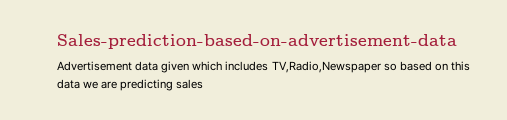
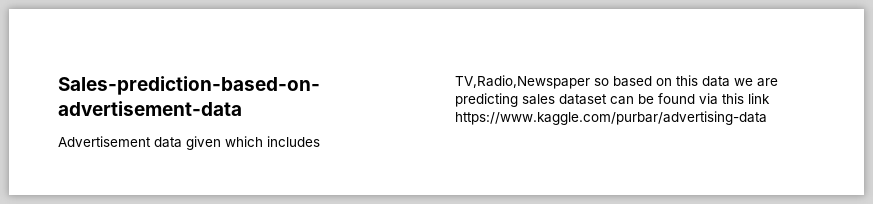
(204, 84) none -> [559,93,770,105] [455,111,767,125] dataset can be found via this link https://www.kaggle.com/purbar/advertising-data

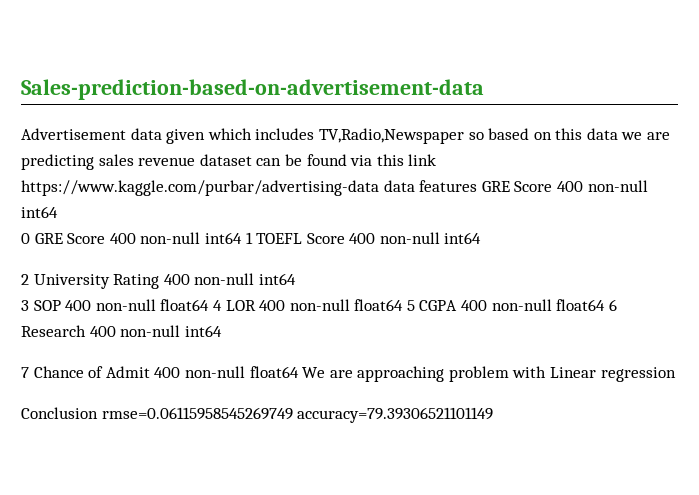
(555, 99) none -> [138,157,196,166] revenue
(767, 118) none -> [383,180,648,192] [21,206,58,218] [21,232,482,244] [21,273,296,289] [21,299,617,311] [21,325,222,337] [21,366,676,382] [21,407,494,423] data features GRE Score 400 non-null int64 // 0 GRE Score 400 non-null int64 1 TOEFL Score 400 non-null int64 // 2 University Rating 400 non-null int64 // 3 SOP 400 non-null float64 4 LOR 400 non-null float64 5 CGPA 400 non-null float64 6 Research 400 non-null int64 // 7 Chance of Admit 400 non-null float64 We are approaching problem with Linear regression // Conclusion rmse=0.06115958545269749 accuracy=79.39306521101149

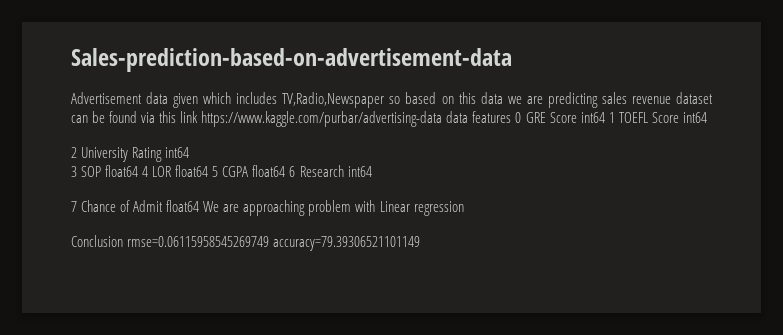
[481,180,648,192] [21,206,58,218] GRE Score 400 non-null int64 // -> (512, 117) none
[109,232,201,244] 400 non-null -> (577, 117) none
[349,232,440,244] 400 non-null -> (679, 117) none
[163,273,255,285] 400 non-null -> (163, 154) none
[65,299,156,311] 400 non-null -> (102, 171) none
[259,299,350,311] 400 non-null -> (173, 171) none
[461,299,552,311] 400 non-null -> (249, 171) none
[89,325,181,337] 400 non-null -> (344, 171) none
[154,366,245,378] 400 non-null -> (164, 206) none

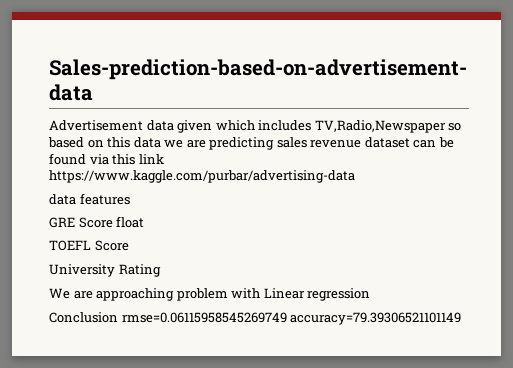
(443, 119) none -> (355, 176) //
[515,112,522,123] 0 -> (130, 199) //
[580,112,615,123] int64 1 -> [116,216,145,228] float //
[682,112,707,123] [71,147,77,158] int64 // 2 -> (129, 245) //
[165,147,190,158] [71,165,372,177] [71,200,200,212] int64 // 3 SOP float64 4 LOR float64 5 CGPA float64 6 Research int64 // 7 Chance of Admit float64 -> (161, 270) //

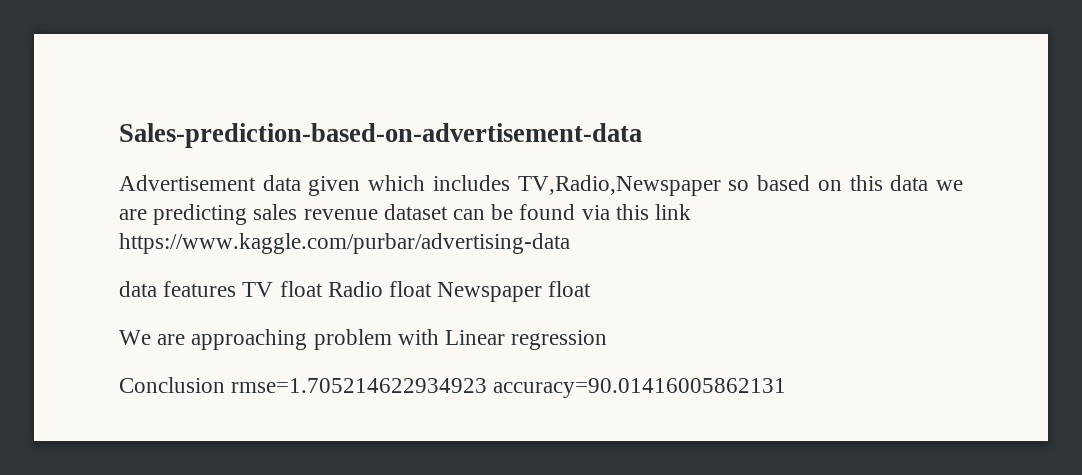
[49,216,145,228] [49,240,129,251] [49,264,161,277] // GRE Score float // TOEFL Score // University Rating -> [242,281,592,302] TV float Radio float Newspaper float
[121,312,462,325] rmse=0.06115958545269749 accuracy=79.39306521101149 -> [231,378,787,398] rmse=1.705214622934923 accuracy=90.01416005862131

